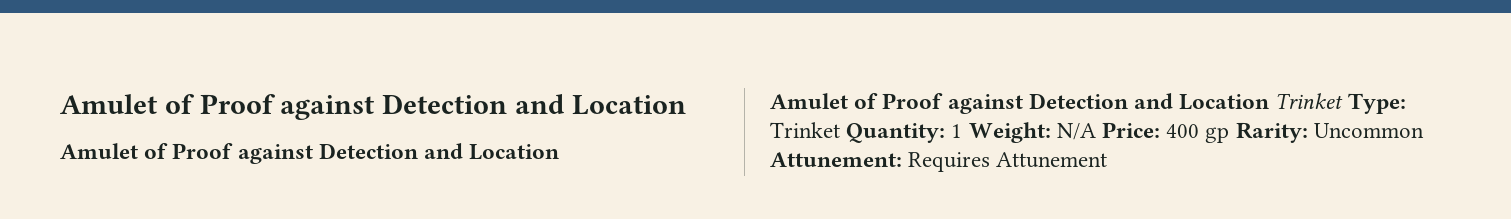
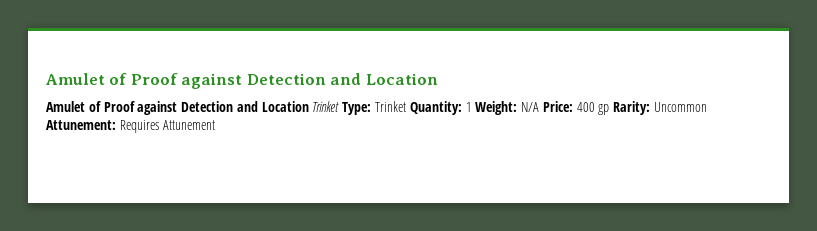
[770,93,1270,114] // Amulet of Proof against Detection and Location -> (309, 106) none

